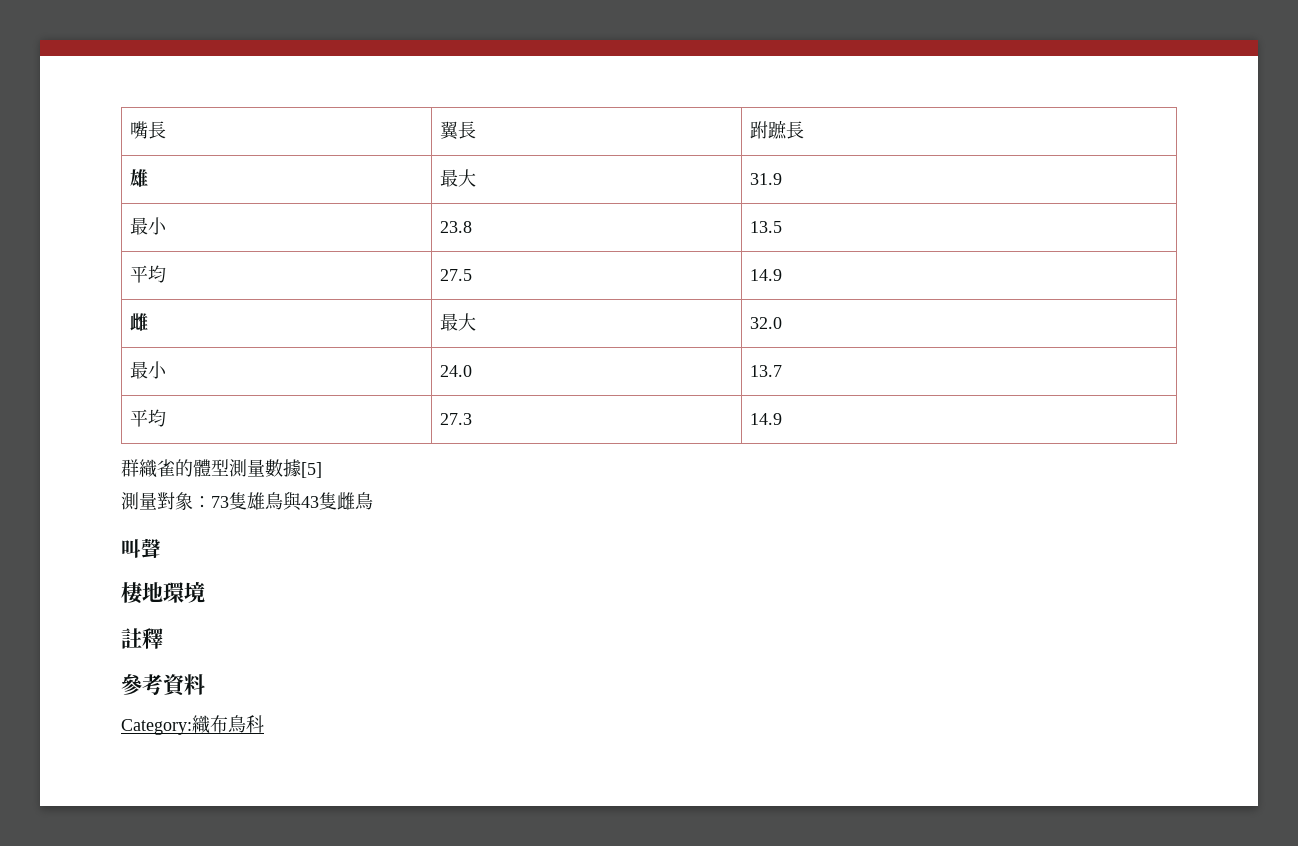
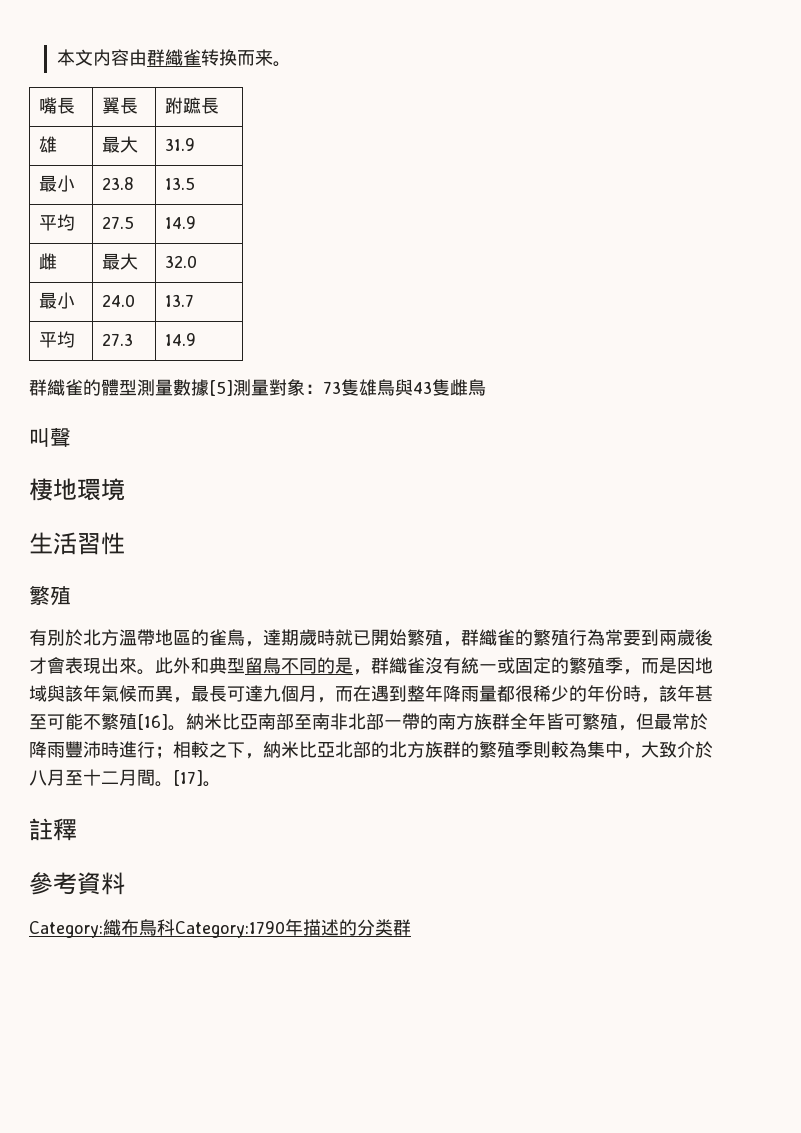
(129, 130) none -> [56,49,291,67] 本文内容由群織雀转换而来。 //
(322, 470) // -> (233, 388) none
(205, 592) none -> [29,532,125,555] [29,585,71,606] [29,629,713,647] [29,657,713,675] [29,685,713,703] [29,713,708,731] [29,741,713,759] [29,769,221,787] // 生活習性 // 繁殖 // 有別於北方溫帶地區的雀鳥，達期歲時就已開始繁殖，群織雀的繁殖行為常要到兩歲後才會表現出來。此外和典型留鳥不同的是，群織雀沒有統一或固定的繁殖季，而是因地域與該年氣候而異，最長可達九個月，而在遇到整年降雨量都很稀少的年份時，該年甚至可能不繁殖[16]。納米比亞南部至南非北部一帶的南方族群全年皆可繁殖，但最常於降雨豐沛時進行；相較之下，納米比亞北部的北方族群的繁殖季則較為集中，大致介於八月至十二月間。[17]。
(264, 724) none -> [175,919,411,938] Category:1790年描述的分类群

